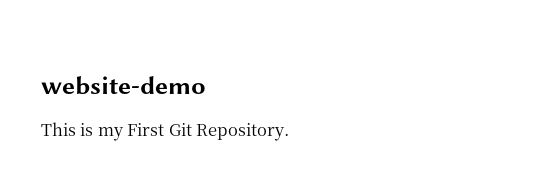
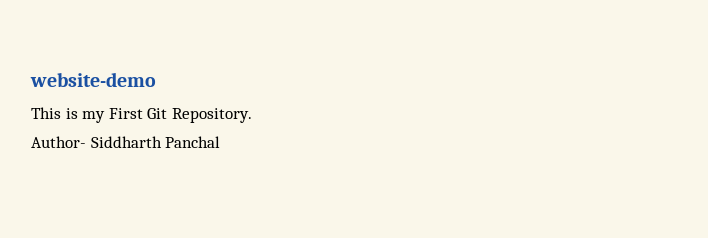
(290, 132) none -> [31,136,221,148] // Author- Siddharth Panchal

